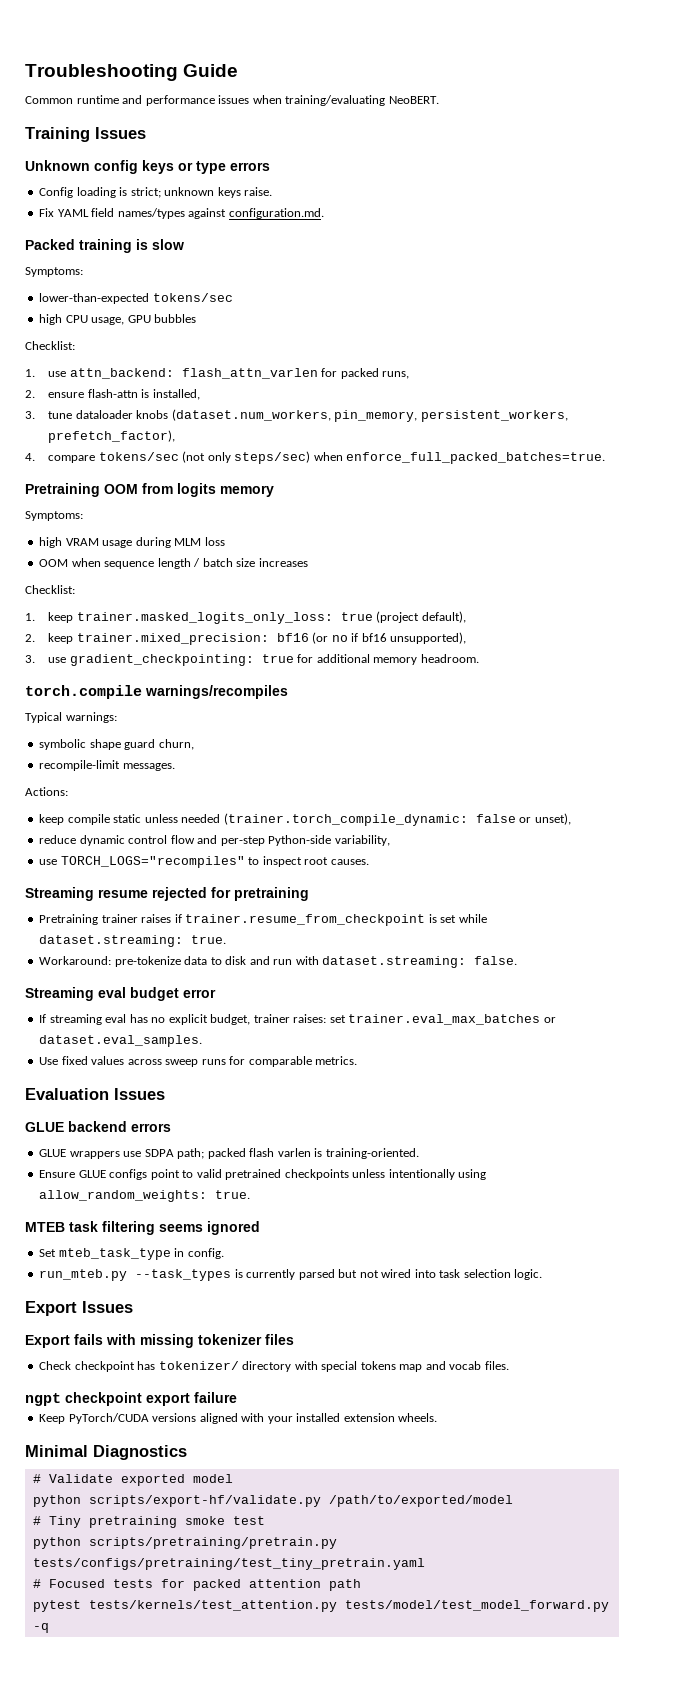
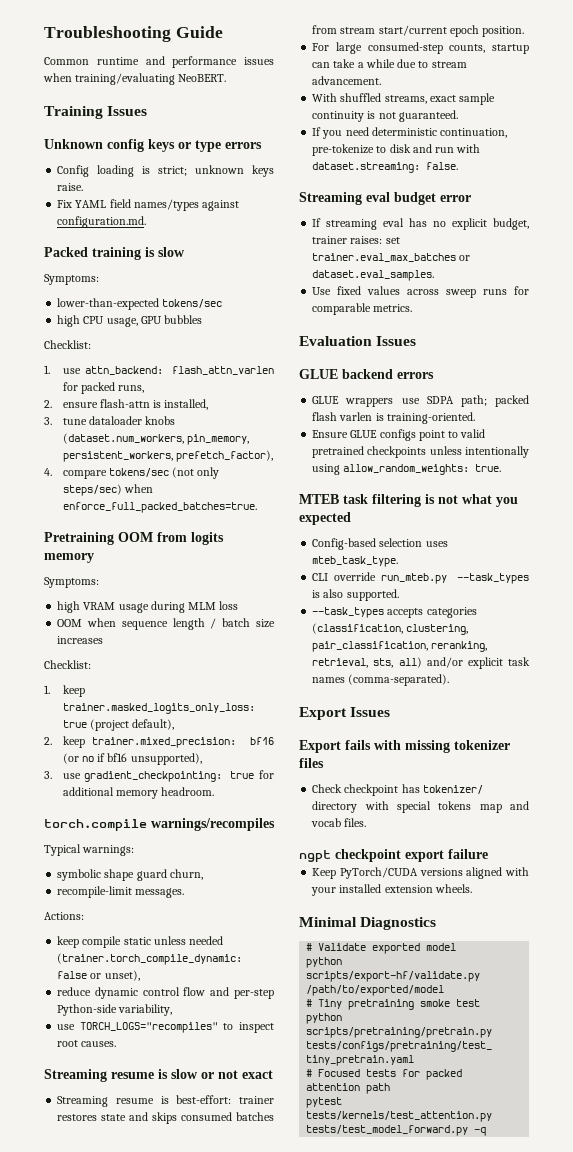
[152,887,309,901] [39,914,487,926] [39,935,227,947] [39,956,208,967] rejected for pretraining // Pretraining trainer raises if trainer.resume_from_checkpoint is set while dataset.streaming: true. // Workaround: pre-tokenize data -> [158,1069,273,1079] [57,1095,274,1107] [57,1112,274,1124] [312,25,525,37] [312,42,529,54] [312,59,467,68] [312,76,382,85] [312,93,496,105] [312,110,458,122] [312,127,508,139] [312,144,375,156] is slow or not exact // Streaming resume is best-effort: trainer restores state and skips consumed batches from stream start/current epoch position. // For large consumed-step counts, startup can take a while due to stream advancement. // With shuffled streams, exact sample continuity is not guaranteed. // If you need deterministic continuation, pre-tokenize
[159,1221,260,1235] [39,1248,224,1260] [39,1269,543,1281] seems ignored // Set mteb_task_type in config. // run_mteb.py --task_types is currently parsed but not wired into task selection logic. -> [425,494,518,507] [299,512,351,525] [312,538,448,550] [312,556,399,567] [312,572,529,584] [312,589,399,601] [312,607,477,618] [312,623,469,635] [312,641,488,652] [312,657,530,669] [312,674,450,686] is not what you expected // Config-based selection uses mteb_task_type. // CLI override run_mteb.py --task_types is also supported. // --task_types accepts categories (classification, clustering, pair_classification, reranking, retrieval, sts, all) and/or explicit task names (comma-separated).
[344,1600,609,1612] tests/model/test_model_forward.py -> [306,1125,469,1136] tests/test_model_forward.py

